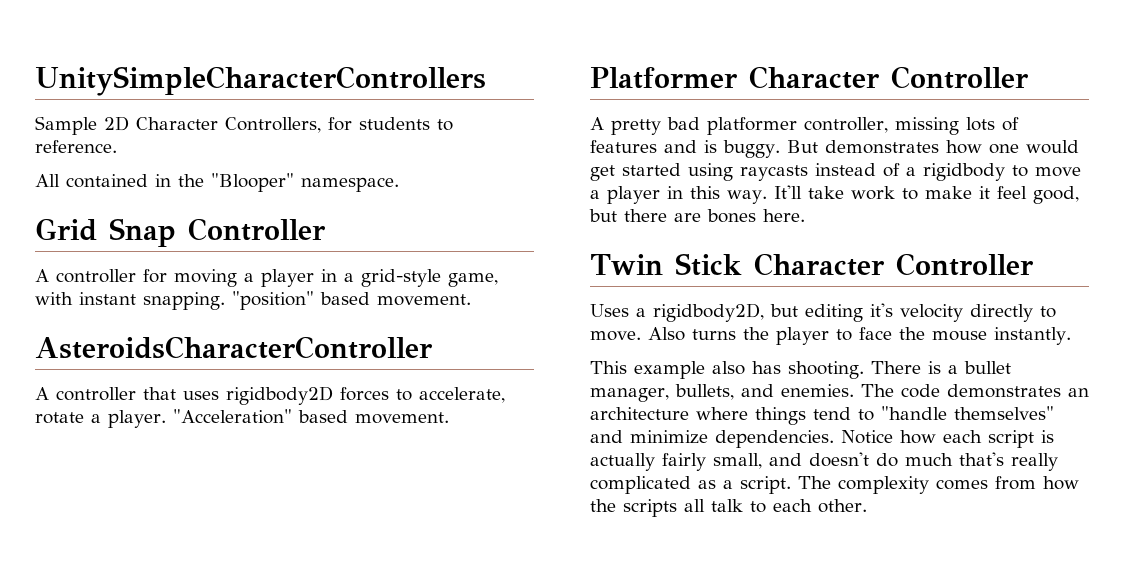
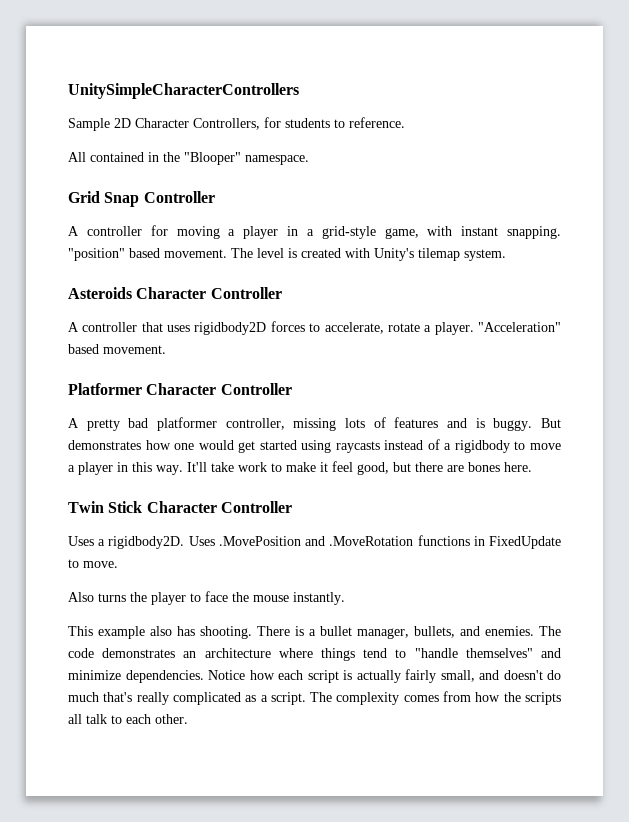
[35,336,433,359] // AsteroidsCharacterController -> [231,248,506,261] [68,287,282,299] The level is created with Unity's tilemap system. // Asteroids Character Controller
[653,303,1033,322] rigidbody2D, but editing it's velocity directly -> [108,535,561,549] rigidbody2D. Uses .MovePosition and .MoveRotation functions in FixedUpdate
(641, 336) none -> (118, 564) //

